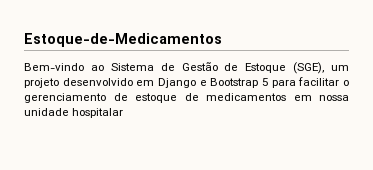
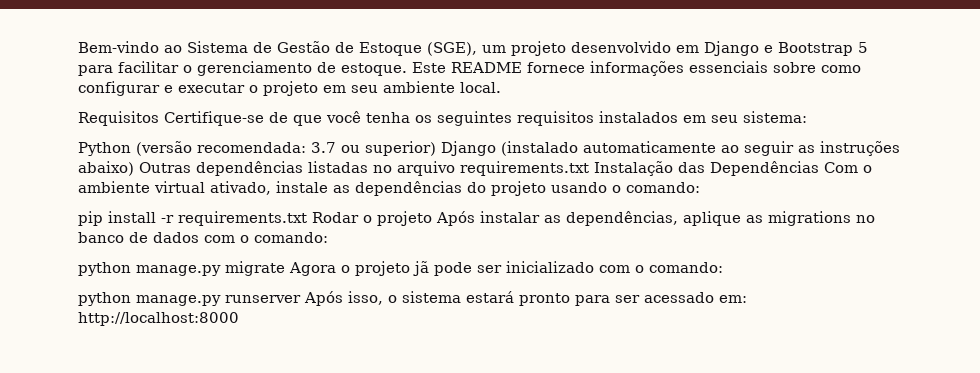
[24,33,222,47] Estoque-de-Medicamentos // -> (78, 47) none
[135,93,349,103] [24,108,124,118] estoque de medicamentos em nossa unidade hospitalar -> [341,61,861,76] [78,81,501,96] [78,111,807,126] [78,141,900,156] [78,161,872,176] [78,181,700,196] [78,211,875,226] [78,232,328,243] [78,261,723,276] [78,291,747,306] [78,312,239,326] estoque. Este README fornece informações essenciais sobre como configurar e executar o projeto em seu ambiente local. // Requisitos Certifique-se de que você tenha os seguintes requisitos instalados em seu sistema: // Python (versão recomendada: 3.7 ou superior) Django (instalado automaticamente ao seguir as instruções abaixo) Outras dependências listadas no arquivo requirements.txt Instalação das Dependências Com o ambiente virtual ativado, instale as dependências do projeto usando o comando: // pip install -r requirements.txt Rodar o projeto Após instalar as dependências, aplique as migrations no banco de dados com o comando: // python manage.py migrate Agora o projeto jã pode ser inicializado com o comando: // python manage.py runserver Após isso, o sistema estará pronto para ser acessado em: http://localhost:8000

